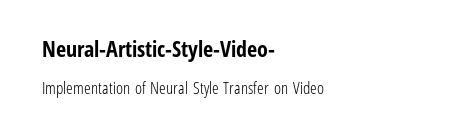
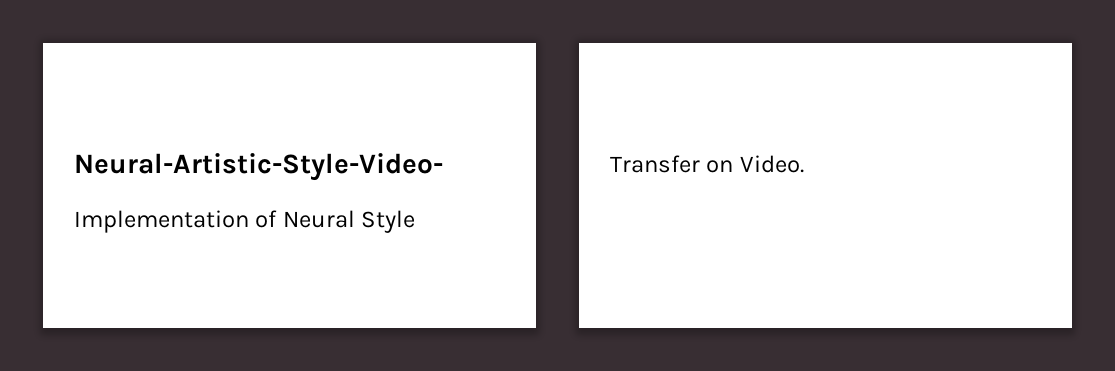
[292,81,324,94] Video -> [739,155,804,173] Video.

